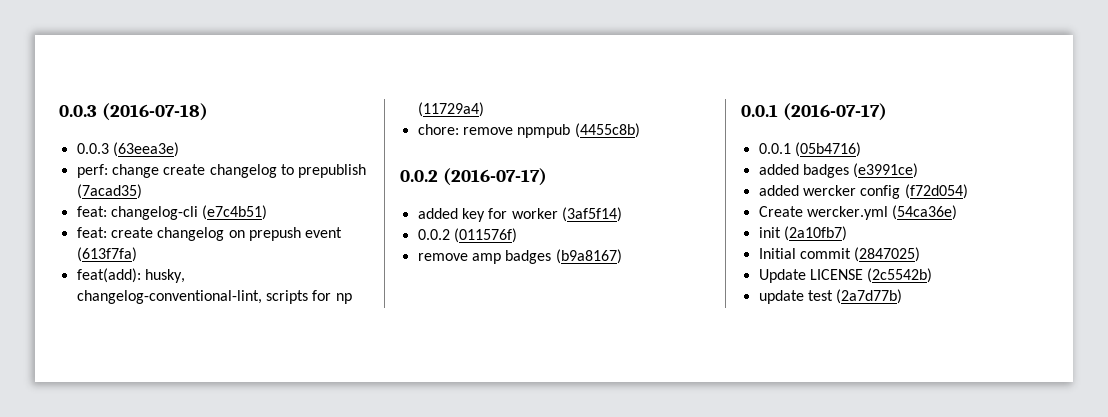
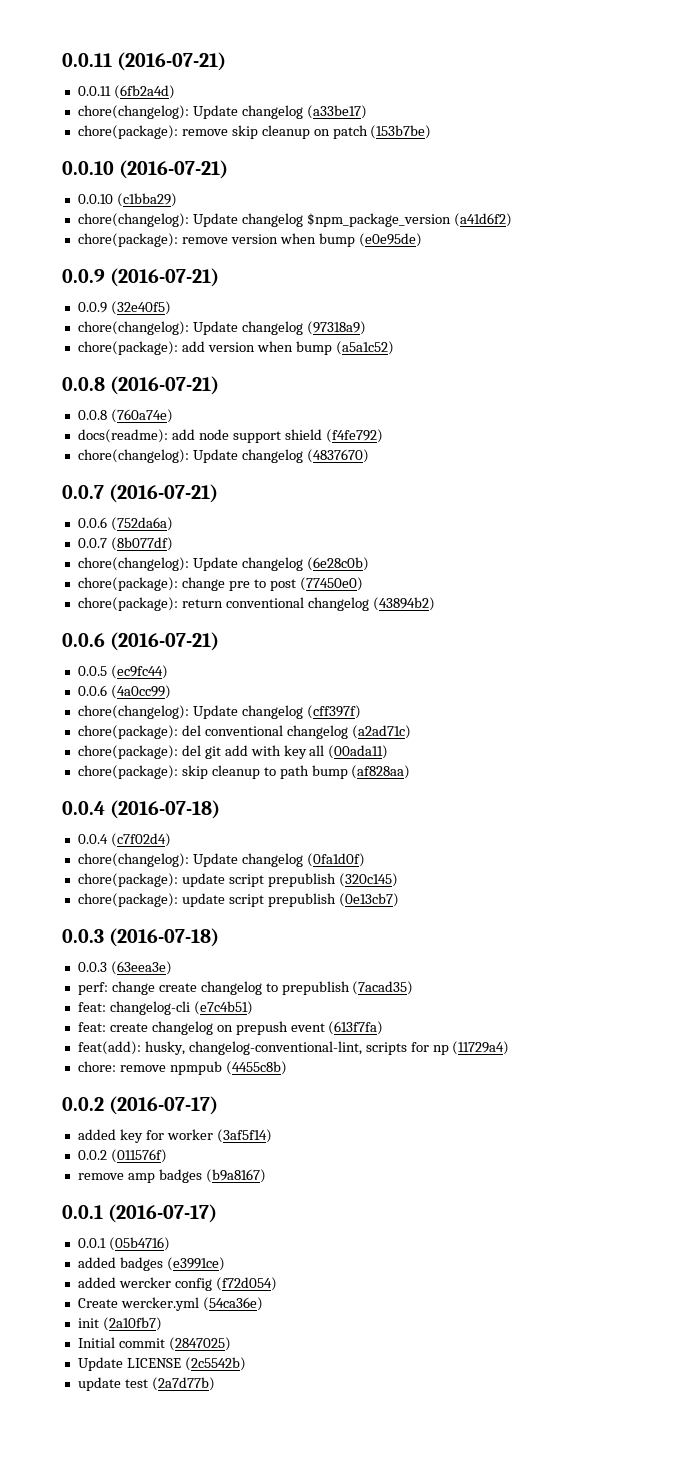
(59, 111) none -> [62,52,227,71] [77,85,175,99] [77,105,367,119] [77,125,432,139] [62,160,229,179] [77,193,177,207] [77,213,512,227] [77,233,422,247] [62,268,220,287] [77,301,171,315] [77,321,366,335] [77,341,394,355] [62,376,220,395] [77,409,173,423] [77,429,383,443] [77,449,369,463] [62,484,219,503] [77,517,173,531] [77,537,173,551] [77,557,369,571] [77,577,363,591] [77,597,435,611] [62,632,220,651] [77,665,168,679] [77,685,171,699] [77,705,361,719] [77,725,411,739] [77,745,389,759] [77,765,411,779] [62,800,221,819] [77,833,171,847] [77,853,365,867] [77,873,398,887] [77,893,399,907] 0.0.11 (2016-07-21) // 0.0.11 (6fb2a4d) // chore(changelog): Update changelog (a33be17) // chore(package): remove skip cleanup on patch (153b7be) // 0.0.10 (2016-07-21) // 0.0.10 (c1bba29) // chore(changelog): Update changelog $npm_package_version (a41d6f2) // chore(package): remove version when bump (e0e95de) // 0.0.9 (2016-07-21) // 0.0.9 (32e40f5) // chore(changelog): Update changelog (97318a9) // chore(package): add version when bump (a5a1c52) // 0.0.8 (2016-07-21) // 0.0.8 (760a74e) // docs(readme): add node support shield (f4fe792) // chore(changelog): Update changelog (4837670) // 0.0.7 (2016-07-21) // 0.0.6 (752da6a) // 0.0.7 (8b077df) // chore(changelog): Update changelog (6e28c0b) // chore(package): change pre to post (77450e0) // chore(package): return conventional changelog (43894b2) // 0.0.6 (2016-07-21) // 0.0.5 (ec9fc44) // 0.0.6 (4a0cc99) // chore(changelog): Update changelog (cff397f) // chore(package): del conventional changelog (a2ad71c) // chore(package): del git add with key all (00ada11) // chore(package): skip cleanup to path bump (af828aa) // 0.0.4 (2016-07-18) // 0.0.4 (c7f02d4) // chore(changelog): Update changelog (0fa1d0f) // chore(package): update script prepublish (320c145) // chore(package): update script prepublish (0e13cb7) //

